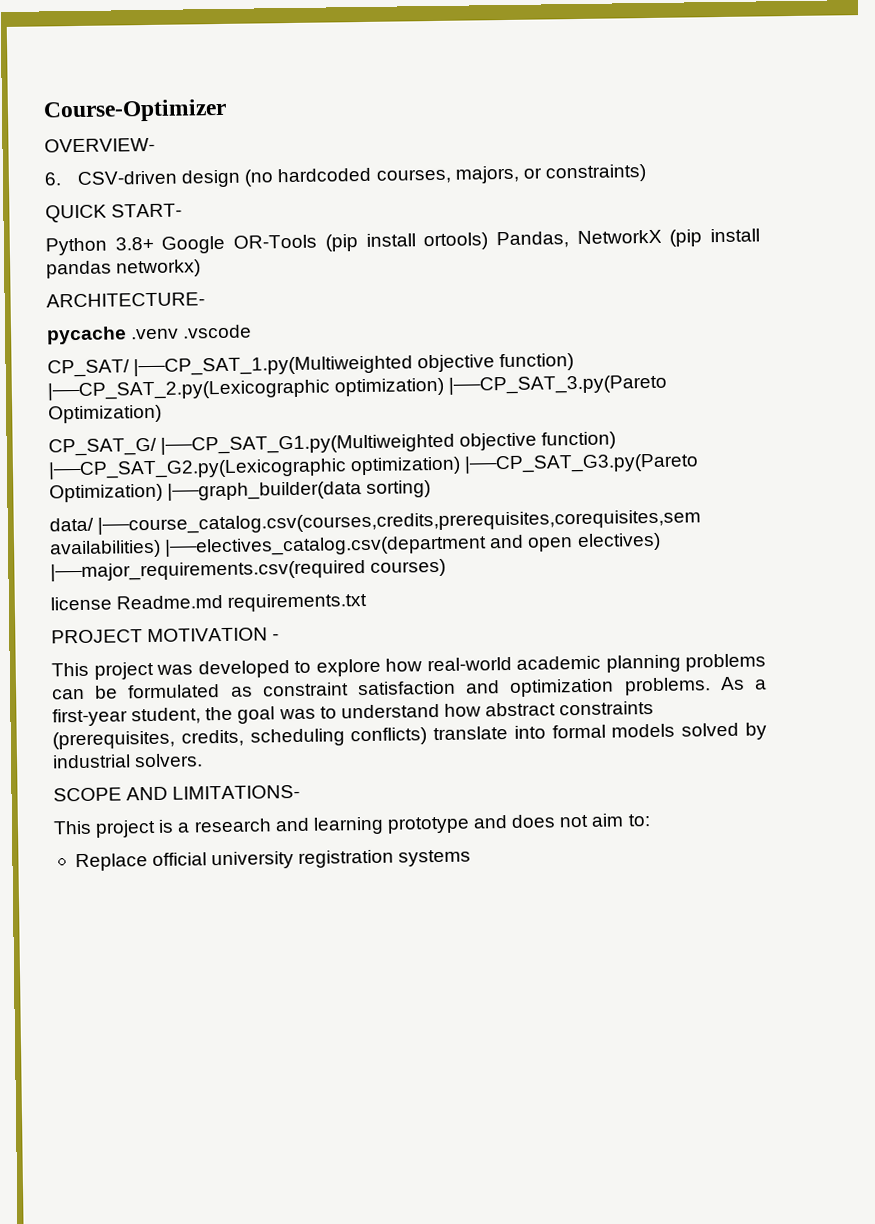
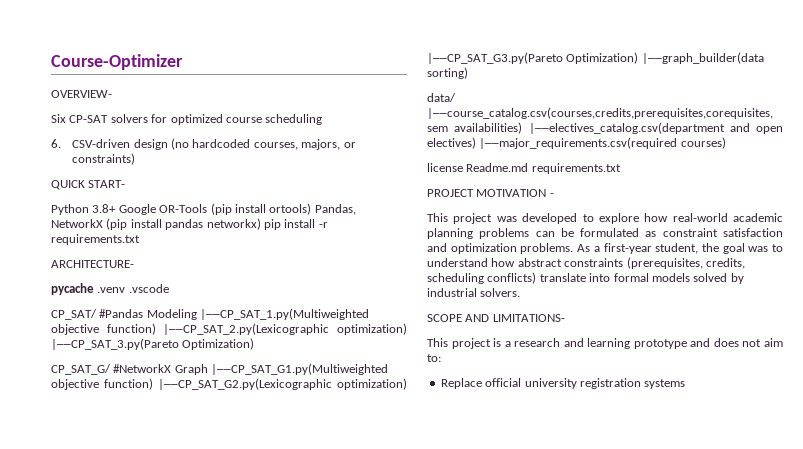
(155, 145) none -> [51,114,323,125] // Six CP-SAT solvers for optimized course scheduling
(202, 268) none -> [263,219,328,230] [51,234,140,245] pip install -r requirements.txt
(130, 368) none -> [99,309,197,320] #Pandas Modeling
(157, 447) none -> [113,364,208,375] #NetworkX Graph

